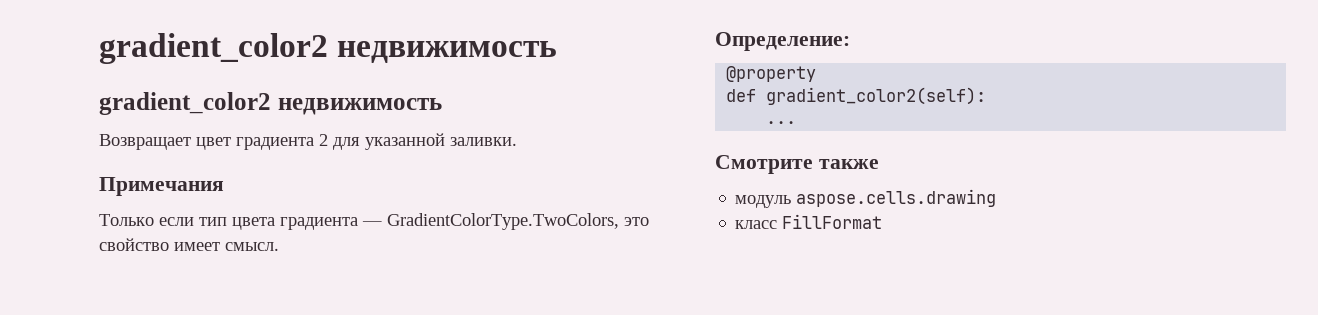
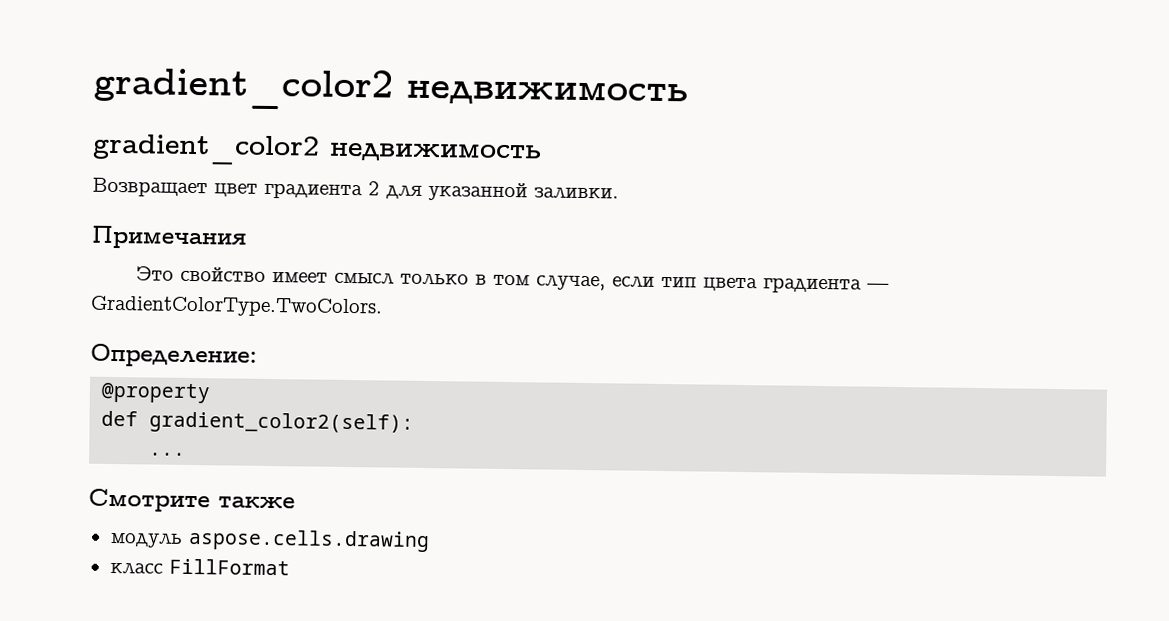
[99,214,154,226] Только -> [136,266,607,291] Это свойство имеет смысл только в том случае,
[387,213,649,230] [99,238,279,251] GradientColorType.TwoColors, это свойство имеет смысл. -> [90,295,383,318] GradientColorType.TwoColors.

